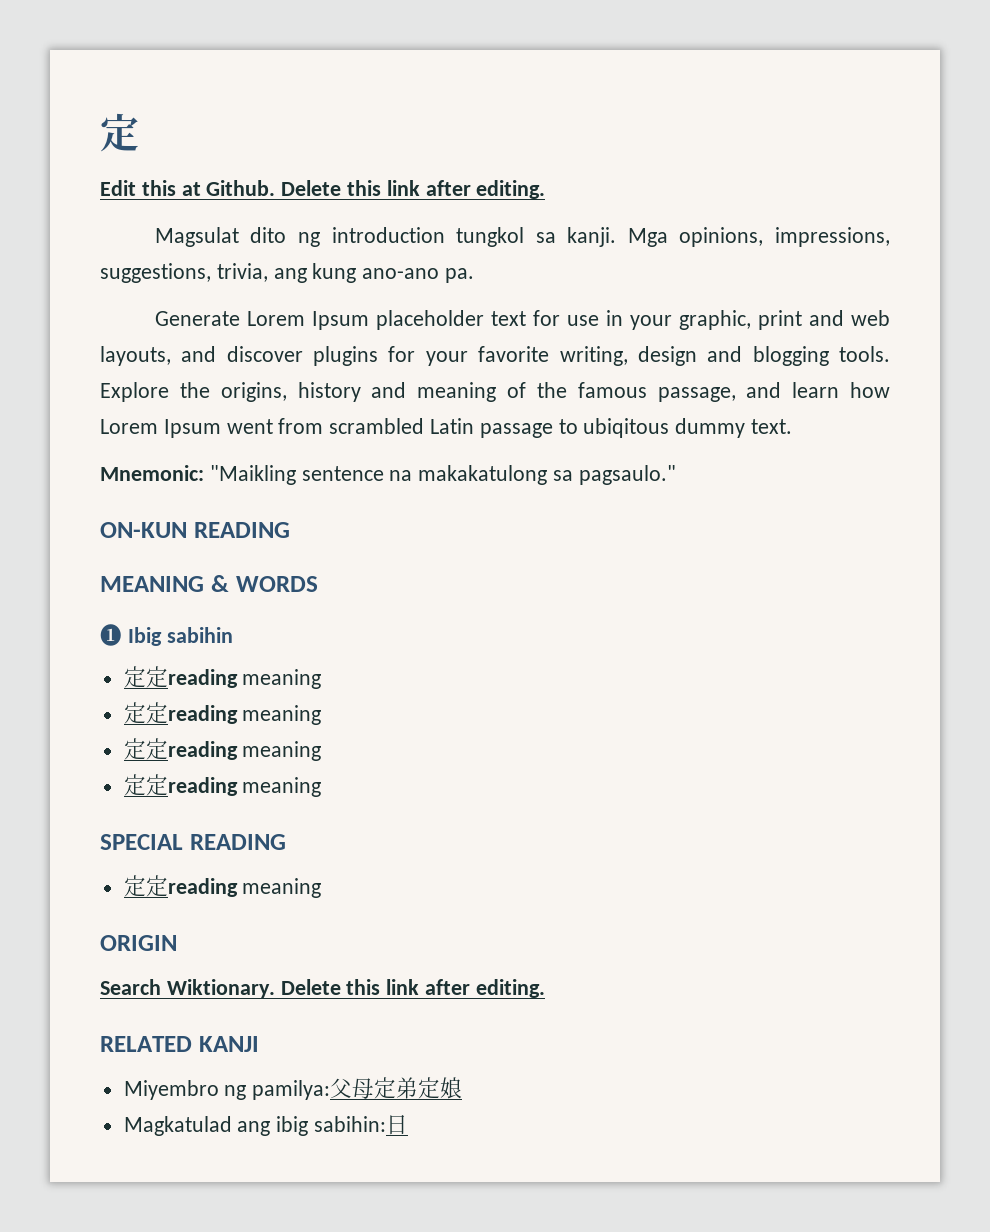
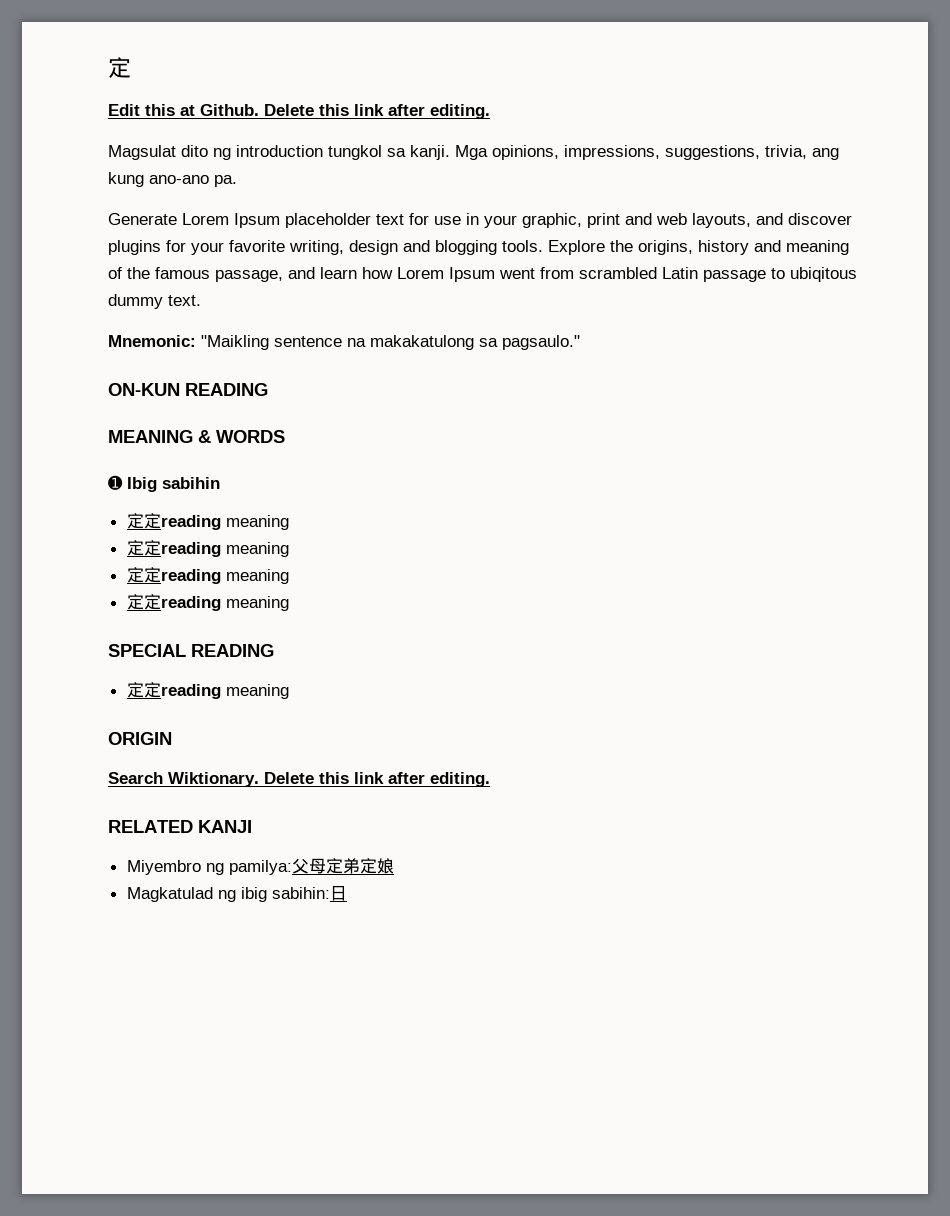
[237,1121,271,1136] ang -> [217,890,236,902] ng

